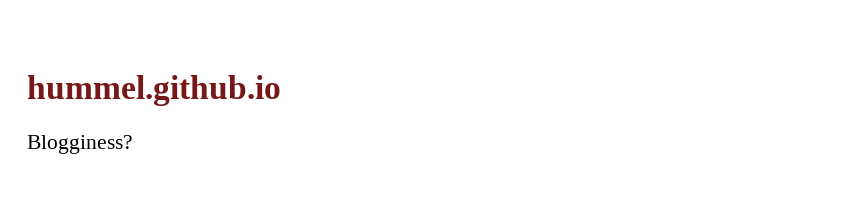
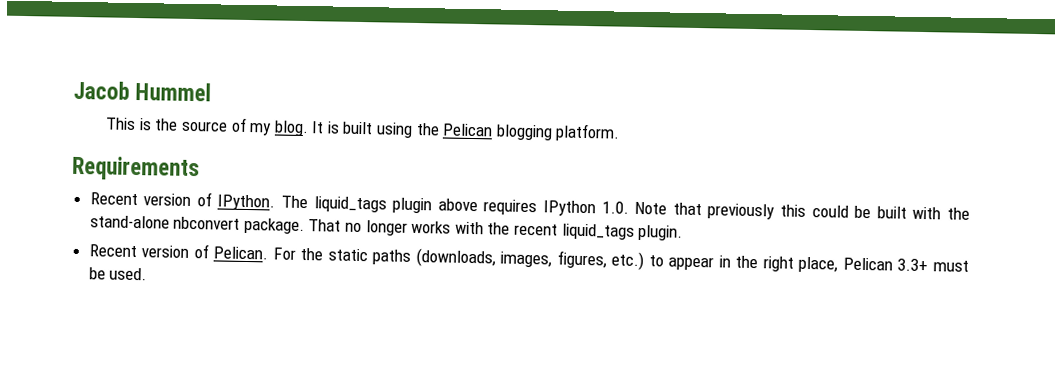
[27,75,281,106] [27,135,133,154] hummel.github.io // Blogginess? -> [73,80,213,102] [105,117,621,142] [72,155,200,182] [89,192,970,220] [89,215,684,241] [88,244,969,273] [88,267,148,281] Jacob Hummel // This is the source of my blog. It is built using the Pelican blogging platform. // Requirements // Recent version of IPython. The liquid_tags plugin above requires IPython 1.0. Note that previously this could be built with the stand-alone nbconvert package. That no longer works with the recent liquid_tags plugin. // Recent version of Pelican. For the static paths (downloads, images, figures, etc.) to appear in the right place, Pelican 3.3+ must be used.

